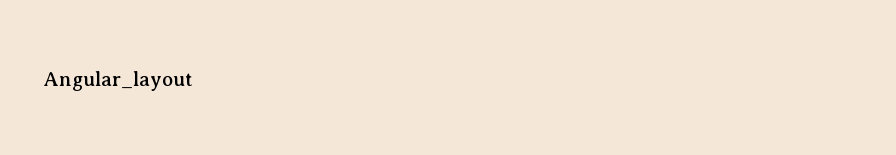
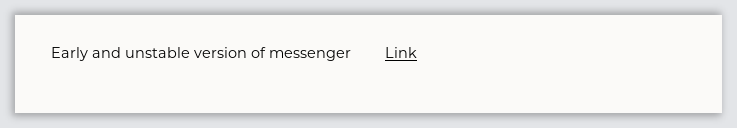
[43,71,193,91] Angular_layout -> [51,47,417,61] Early and unstable version of messenger Link

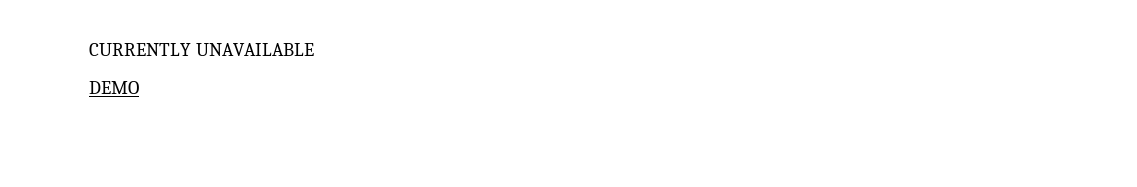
[51,47,417,61] Early and unstable version of messenger Link -> [89,43,315,56] [89,81,139,94] CURRENTLY UNAVAILABLE // DEMO

